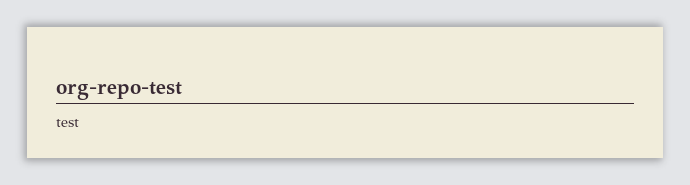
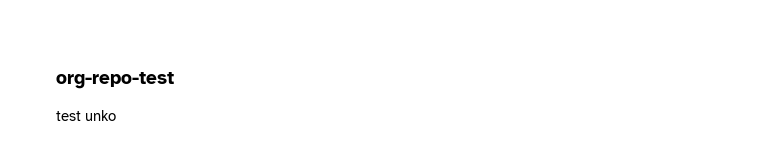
(79, 123) none -> [85,110,116,121] unko

